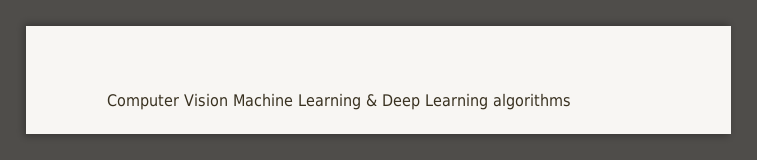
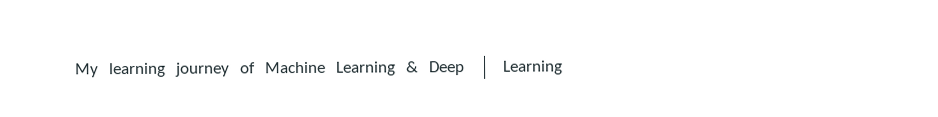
[107,93,228,110] Computer Vision -> [75,62,256,78] My learning journey of
[493,93,571,110] algorithms -> (563, 67) none

